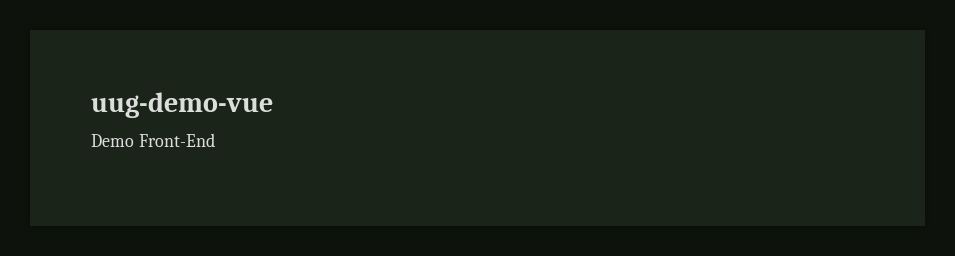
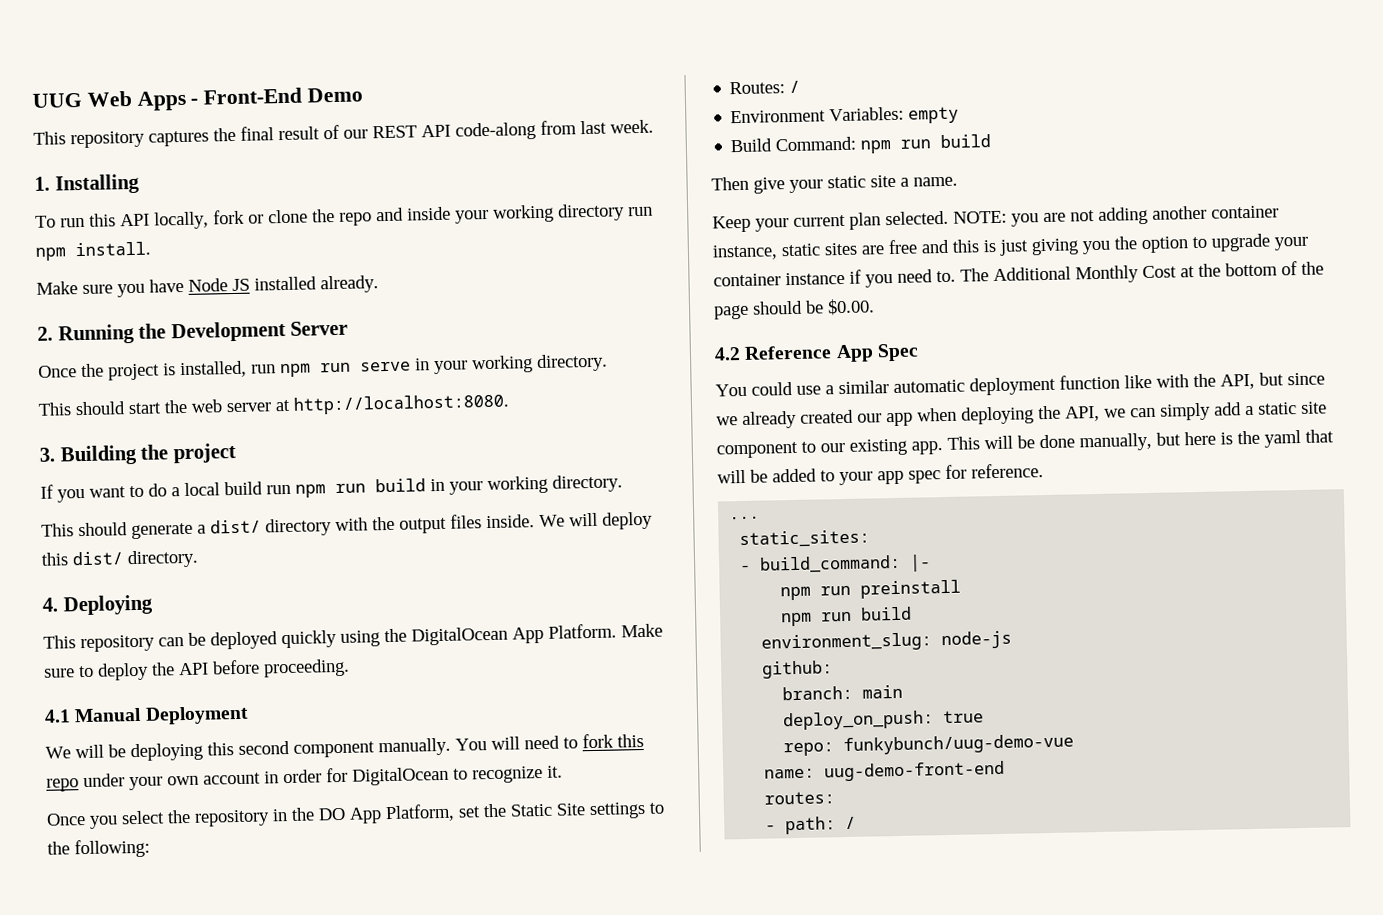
[91,92,273,118] [91,133,215,147] uug-demo-vue // Demo Front-End -> [32,87,364,111] [33,119,654,149] [34,173,140,195] [35,203,653,230] [35,241,151,261] [36,275,379,298] [37,320,349,345] [38,353,608,381] [38,393,510,416] [39,442,236,466] [40,474,623,503] [41,511,653,540] [41,549,199,569] [42,594,153,616] [43,623,663,653] [44,658,350,681] [44,705,249,725] [45,733,644,762] [46,765,563,792] [46,801,665,829] [47,838,150,859] [729,80,801,95] [730,106,960,124] [730,134,992,154] [711,174,958,194] [712,205,1279,233] [712,233,1309,261] [713,261,1324,288] [714,298,875,320] [714,343,919,363] [715,372,1325,397] [716,401,1327,429] [716,429,1334,459] [717,463,1044,486] [729,515,761,520] [739,529,871,549] [740,554,932,574] [780,579,962,601] [781,606,913,627] [761,630,1013,653] [762,660,834,679] [782,684,904,701] [783,710,985,731] [783,733,1075,757] [764,760,1006,782] [764,791,836,805] [765,816,857,835] UUG Web Apps - Front-End Demo // This repository captures the final result of our REST API code-along from last week. // 1. Installing // To run this API locally, fork or clone the repo and inside your working directory run npm install. // Make sure you have Node JS installed already. // 2. Running the Development Server // Once the project is installed, run npm run serve in your working directory. // This should start the web server at http://localhost:8080. // 3. Building the project // If you want to do a local build run npm run build in your working directory. // This should generate a dist/ directory with the output files inside. We will deploy this dist/ directory. // 4. Deploying // This repository can be deployed quickly using the DigitalOcean App Platform. Make sure to deploy the API before proceeding. // 4.1 Manual Deployment // We will be deploying this second component manually. You will need to fork this repo under your own account in order for DigitalOcean to recognize it. // Once you select the repository in the DO App Platform, set the Static Site settings to the following: // Routes: / // Environment Variables: empty // Build Command: npm run build // Then give your static site a name. // Keep your current plan selected. NOTE: you are not adding another container instance, static sites are free and this is just giving you the option to upgrade your container instance if you need to. The Additional Monthly Cost at the bottom of the page should be $0.00. // 4.2 Reference App Spec // You could use a similar automatic deployment function like with the API, but since we already created our app when deploying the API, we can simply add a static site component to our existing app. This will be done manually, but here is the yaml that will be added to your app spec for reference. // ... // static_sites: // - build_command: |- // npm run preinstall // npm run build // environment_slug: node-js // github: // branch: main // deploy_on_push: true // repo: funkybunch/uug-demo-vue // name: uug-demo-front-end // routes: // - path: /

